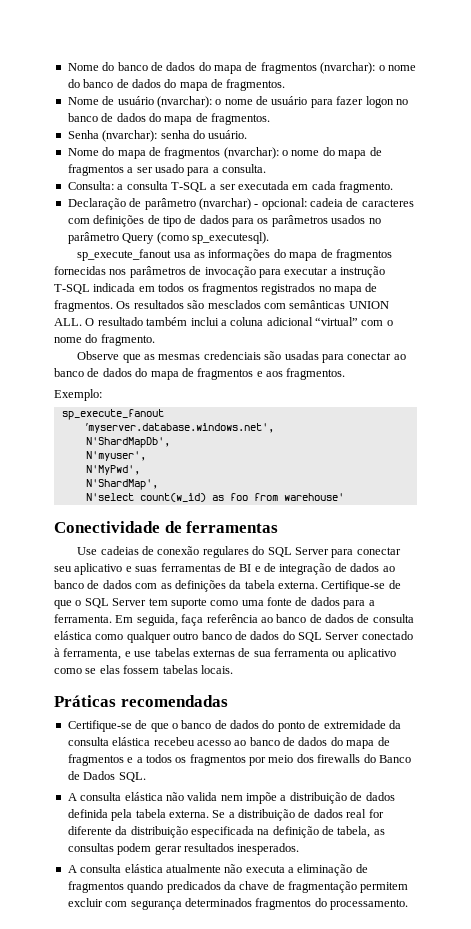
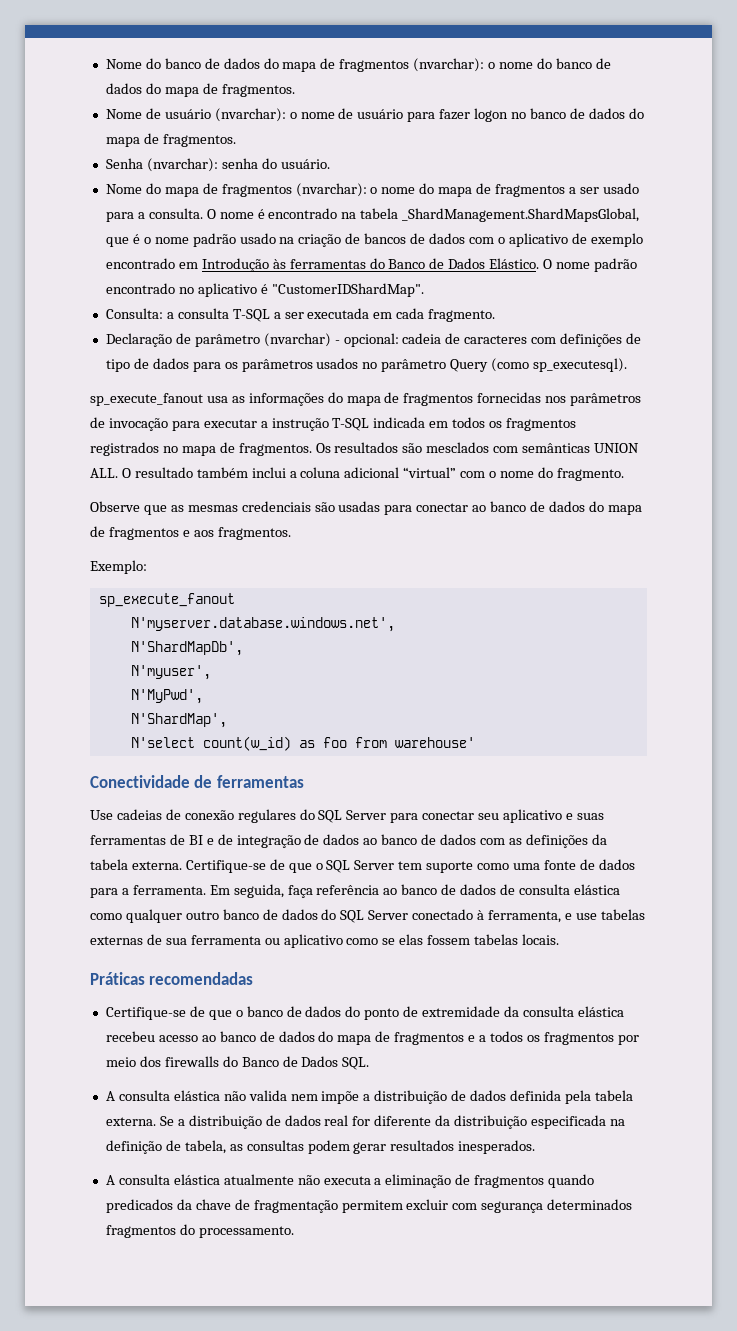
(266, 168) none -> [206,208,640,222] [105,233,643,247] [105,258,637,272] [105,283,424,297] O nome é encontrado na tabela _ShardManagement.ShardMapsGlobal, que é o nome padrão usado na criação de bancos de dados com o aplicativo de exemplo encontrado em Introdução às ferramentas do Banco de Dados Elástico. O nome padrão encontrado no aplicativo é "CustomerIDShardMap".
[85,423,274,433] ’myserver.database.windows.net', -> [130,617,395,632] N'myserver.database.windows.net',

